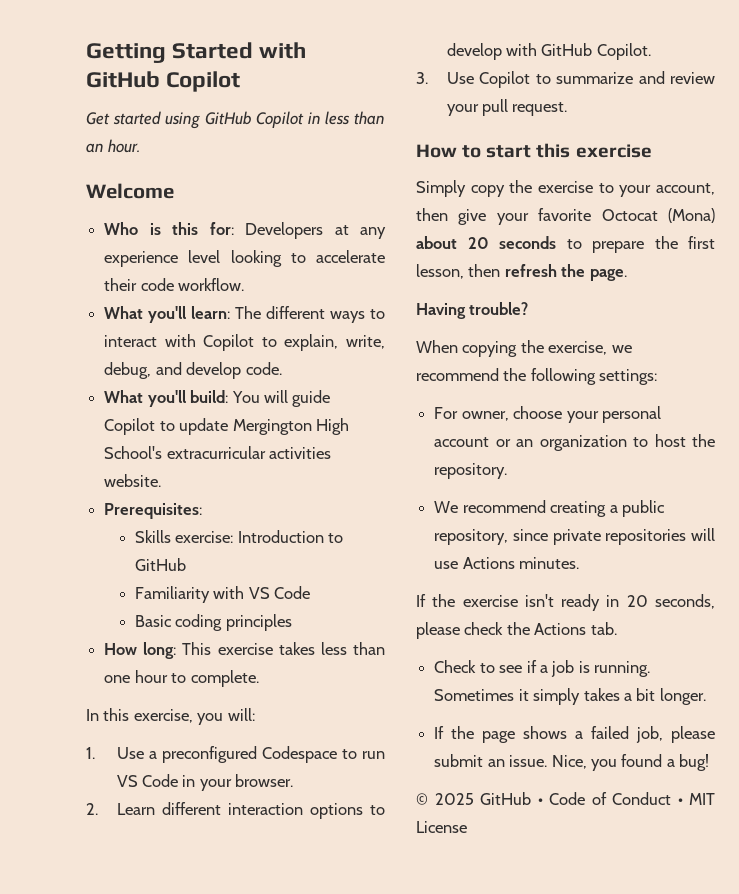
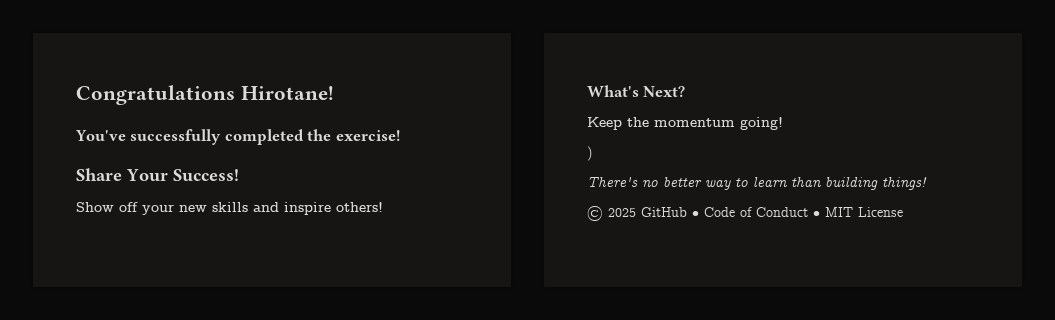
[86,42,307,63] [86,71,241,92] [86,111,385,129] [86,139,141,153] [86,183,174,199] [104,222,387,239] [104,250,385,267] [104,278,245,291] [104,306,385,323] [104,334,386,351] [104,362,282,379] [104,390,331,407] [104,418,349,435] [104,446,332,459] [104,474,162,487] [104,503,203,519] [134,530,344,543] [134,558,186,571] [134,586,311,603] [134,614,292,631] [104,642,385,659] [104,670,259,687] [86,708,255,725] [86,746,385,763] [116,774,294,791] [86,802,386,819] [446,43,651,60] [416,71,715,88] [446,99,568,116] [416,143,652,158] [416,180,715,197] [416,208,715,225] [416,236,715,253] [416,264,627,281] [416,302,529,319] [416,340,632,357] [416,368,658,385] [434,406,661,423] [434,434,715,451] [434,463,508,479] [434,500,665,517] [434,528,715,545] [434,557,580,569] [416,594,715,611] [416,622,617,639] [434,660,651,677] [434,688,706,705] [434,726,715,743] [434,754,710,771] Getting Started with GitHub Copilot // Get started using GitHub Copilot in less than an hour. // Welcome // Who is this for: Developers at any experience level looking to accelerate their code workflow. // What you'll learn: The different ways to interact with Copilot to explain, write, debug, and develop code. // What you'll build: You will guide Copilot to update Mergington High School's extracurricular activities website. // Prerequisites: // Skills exercise: Introduction to GitHub // Familiarity with VS Code // Basic coding principles // How long: This exercise takes less than one hour to complete. // In this exercise, you will: // 1. Use a preconfigured Codespace to run VS Code in your browser. // 2. Learn different interaction options to develop with GitHub Copilot. // 3. Use Copilot to summarize and review your pull request. // How to start this exercise // Simply copy the exercise to your account, then give your favorite Octocat (Mona) about 20 seconds to prepare the first lesson, then refresh the page. // Having trouble? // When copying the exercise, we recommend the following settings: // For owner, choose your personal account or an organization to host the repository. // We recommend creating a public repository, since private repositories will use Actions minutes. // If the exercise isn't ready in 20 seconds, please check the Actions tab. // Check to see if a job is running. Sometimes it simply takes a bit longer. // If the page shows a failed job, please submit an issue. Nice, you found a bug! -> [76,85,334,105] [75,129,400,145] [76,168,239,182] [76,202,383,215] [587,85,686,97] [587,117,783,130] [587,146,592,161] [587,177,927,190] Congratulations Hirotane! // You've successfully completed the exercise! // Share Your Success! // Show off your new skills and inspire others! // What's Next? // Keep the momentum going! // ) // There's no better way to learn than building things!

